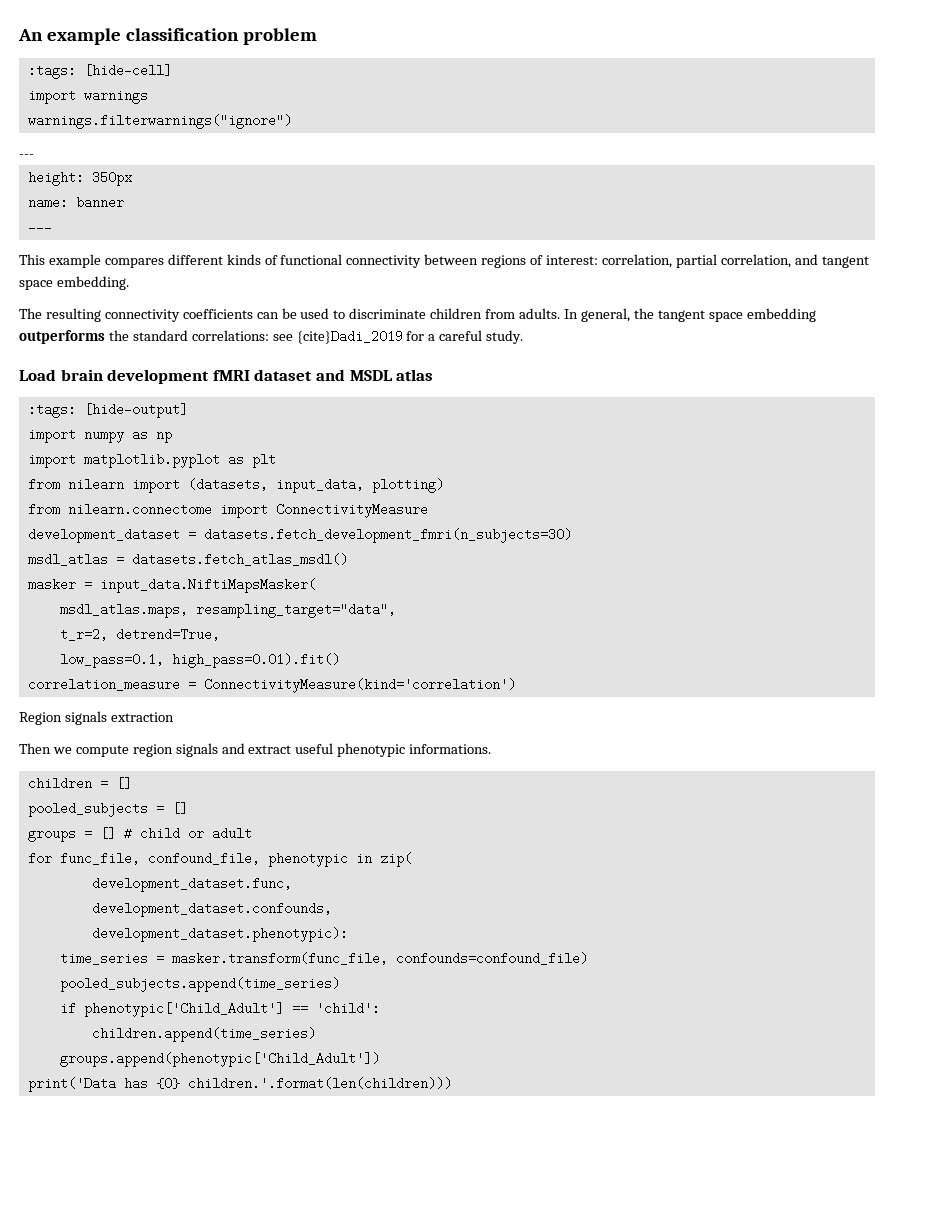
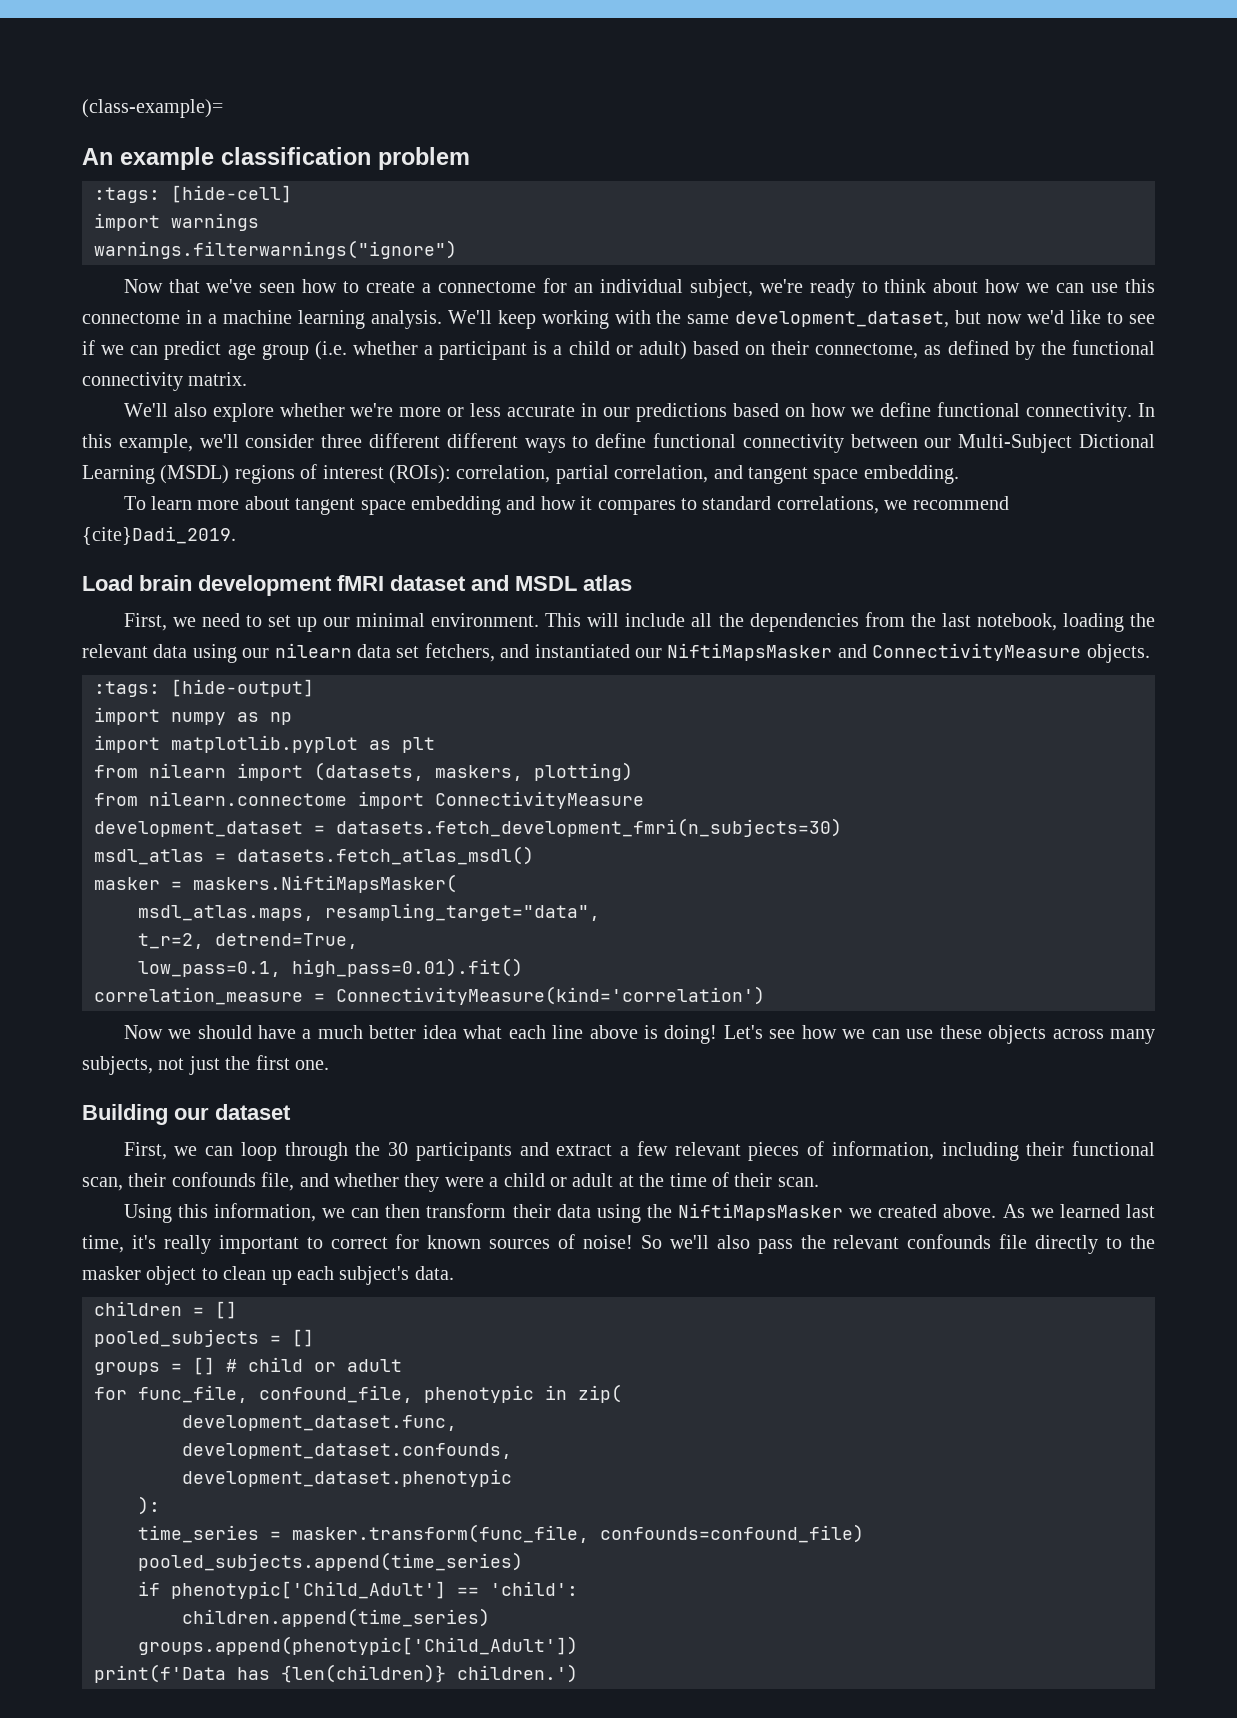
(18, 35) none -> [82,99,223,118] (class-example)= //
[19,154,34,158] [27,171,132,186] [27,196,124,209] [27,221,52,234] [19,254,599,268] --- // height: 350px // name: banner // --- // This example compares different kinds of functional connectivity between regions of interest: -> [123,278,1155,298] [82,310,1155,329] [82,340,1156,360] [82,372,248,391] [123,402,1155,422] [82,433,1155,453] [82,464,451,484] Now that we've seen how to create a connectome for an individual subject, we're ready to think about how we can use this connectome in a machine learning analysis. We'll keep working with the same development_dataset, but now we'd like to see if we can predict age group (i.e. whether a participant is a child or adult) based on their connectome, as defined by the functional connectivity matrix. // We'll also explore whether we're more or less accurate in our predictions based on how we define functional connectivity. In this example, we'll consider three different different ways to define functional connectivity between our Multi-Subject Dictional Learning (MSDL) regions of interest (ROIs):
[19,308,816,322] [19,330,524,344] The resulting connectivity coefficients can be used to discriminate children from adults. In general, the tangent space embedding outperforms the standard correlations: see {cite}Dadi_2019 for a careful study. -> [123,496,1009,515] [82,526,236,545] To learn more about tangent space embedding and how it compares to standard correlations, we recommend {cite}Dadi_2019.
(434, 375) none -> [123,612,1155,632] [82,643,1150,663] // First, we need to set up our minimal environment. This will include all the dependencies from the last notebook, loading the relevant data using our nilearn data set fetchers, and instantiated our NiftiMapsMasker and ConnectivityMeasure objects.
[275,478,364,493] input_data, -> [435,765,523,781] maskers,
[99,578,316,593] input_data.NiftiMapsMasker( -> [193,874,457,893] maskers.NiftiMapsMasker(
[19,711,174,725] [19,743,492,757] Region signals extraction // Then we compute region signals and extract useful phenotypic informations. -> [123,1025,1156,1044] [82,1055,329,1075] [82,1104,291,1125] [123,1141,1155,1161] [82,1172,819,1192] [123,1203,1155,1223] [82,1234,1156,1254] [82,1266,454,1285] Now we should have a much better idea what each line above is doing! Let's see how we can use these objects across many subjects, not just the first one. // Building our dataset // First, we can loop through the 30 participants and extract a few relevant pieces of information, including their functional scan, their confounds file, and whether they were a child or adult at the time of their scan. // Using this information, we can then transform their data using the NiftiMapsMasker we created above. As we learned last time, it's really important to correct for known sources of noise! So we'll also pass the relevant confounds file directly to the masker object to clean up each subject's data.
[91,927,348,942] development_dataset.phenotypic): -> [182,1469,512,1487] [138,1496,160,1515] development_dataset.phenotypic // ):
[27,1077,452,1092] print('Data has {0} children.'.format(len(children))) -> [94,1664,578,1683] print(f'Data has {len(children)} children.')

